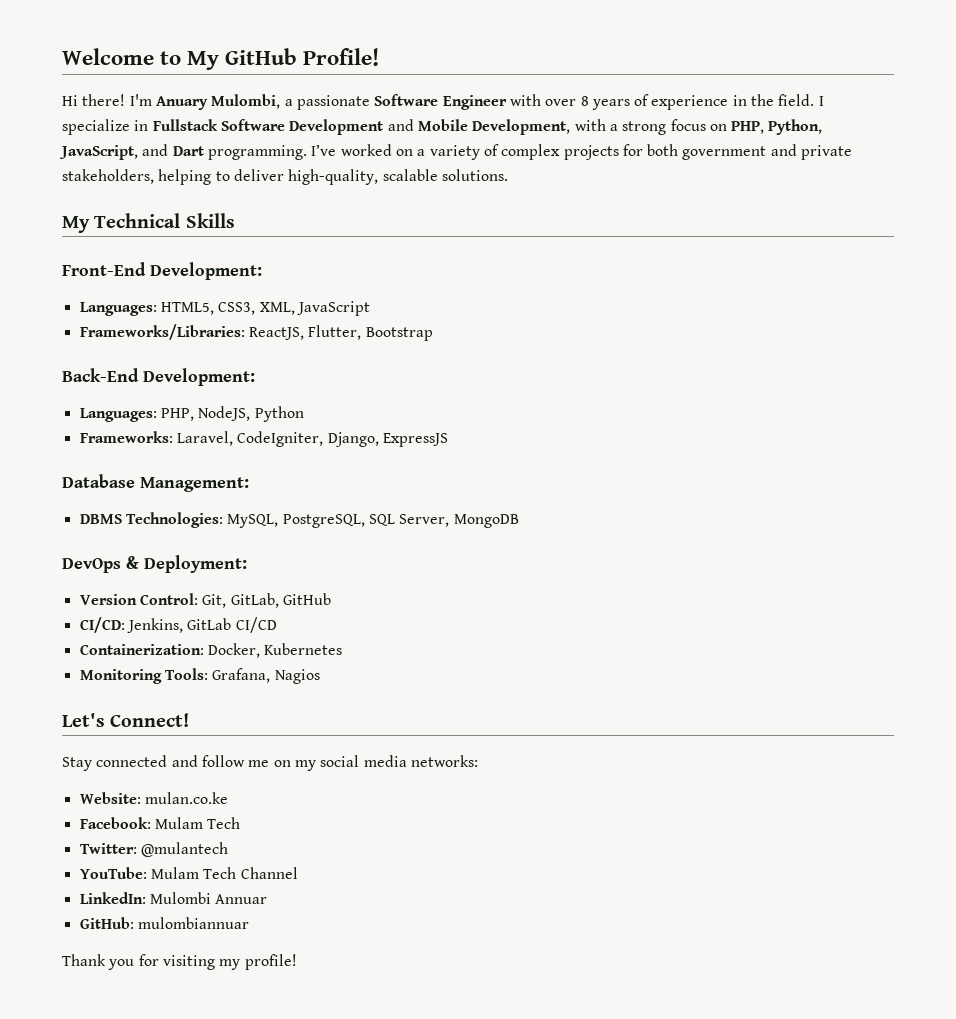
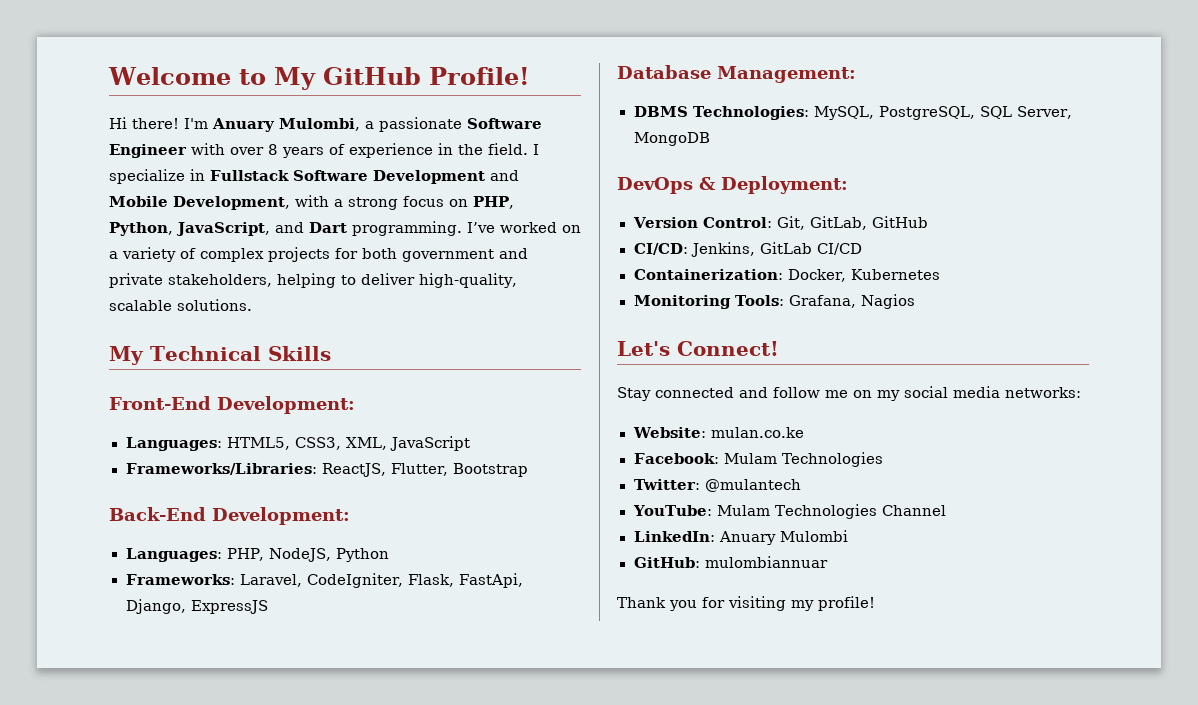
(324, 439) none -> [408,573,524,588] Flask, FastApi,
[207,817,241,829] Tech -> [781,452,884,467] Technologies
[203,867,237,879] Tech -> [775,504,878,519] Technologies
(146, 898) none -> [718,531,776,545] Anuary
[215,894,268,904] Annuar -> (848, 536) none

